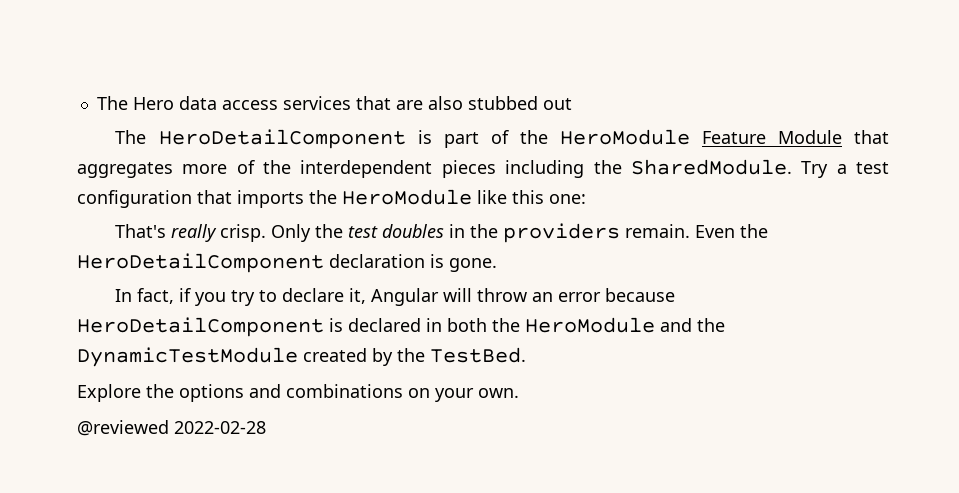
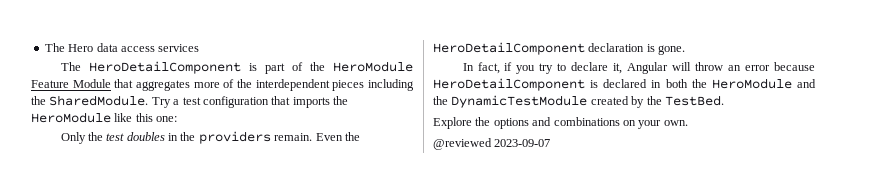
[355,96,572,110] that are also stubbed out -> (200, 48) none
[115,224,267,242] That's really crisp. -> (178, 119) none
[174,421,266,434] 2022-02-28 -> [494,139,551,147] 2023-09-07

